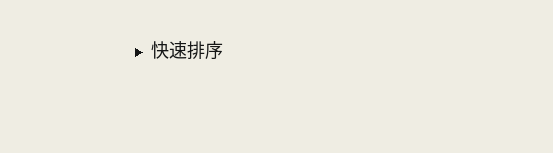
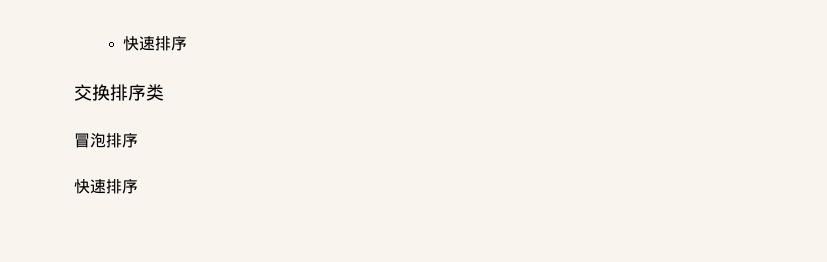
[151,41,224,60] 快速排序 -> [123,36,188,51] [74,84,164,101] [74,133,138,148] [74,179,138,194] 快速排序 // 交换排序类 // 冒泡排序 // 快速排序

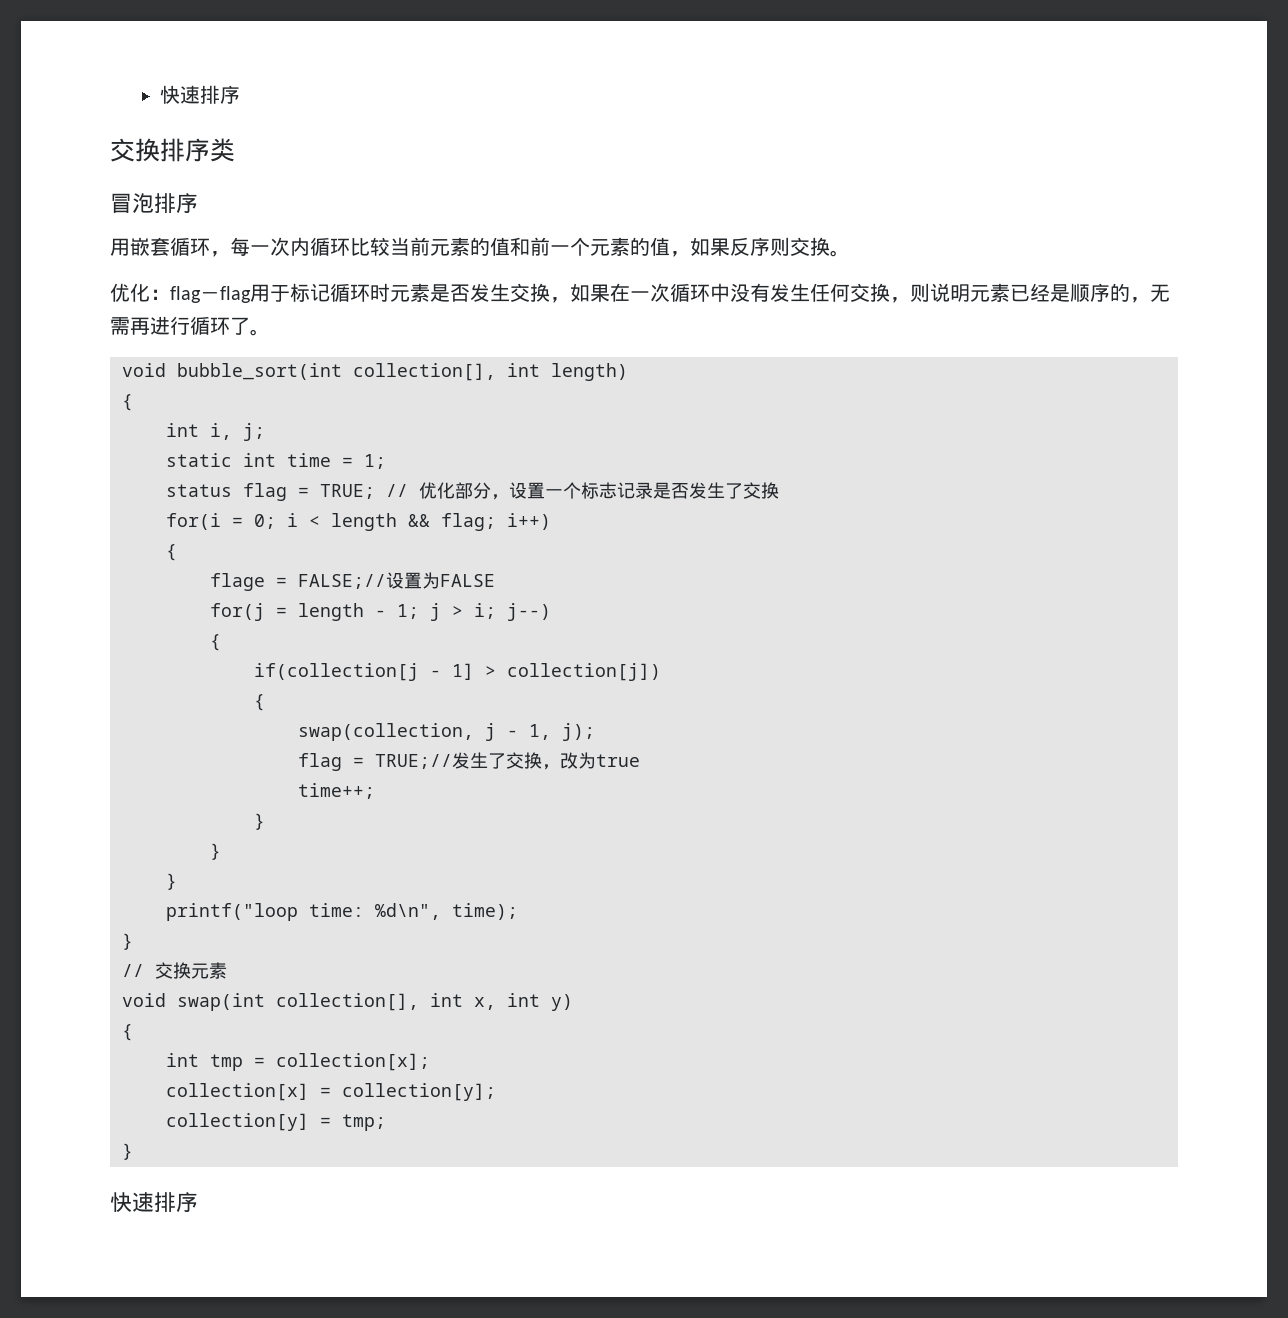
(138, 140) none -> [110,237,850,257] [110,283,1170,303] [110,316,270,336] [122,363,628,381] [122,394,133,411] [166,423,265,441] [166,453,386,469] [166,482,779,501] [166,513,551,531] [166,544,177,561] [210,572,495,591] [210,603,551,621] [210,634,221,651] [254,663,661,681] [254,694,265,711] [298,723,595,741] [298,752,640,771] [298,783,375,799] [254,813,265,830] [210,843,221,860] [166,873,177,890] [166,903,518,921] [122,933,133,950] [122,962,227,979] [122,993,573,1011] [122,1024,133,1041] [166,1053,430,1071] [166,1083,496,1101] [166,1113,386,1131] [122,1143,133,1160] // 用嵌套循环，每一次内循环比较当前元素的值和前一个元素的值，如果反序则交换。 // 优化：flag－flag用于标记循环时元素是否发生交换，如果在一次循环中没有发生任何交换，则说明元素已经是顺序的，无需再进行循环了。 // void bubble_sort(int collection[], int length) // { // int i, j; // static int time = 1; // status flag = TRUE; // 优化部分，设置一个标志记录是否发生了交换 // for(i = 0; i < length && flag; i++) // { // flage = FALSE;//设置为FALSE // for(j = length - 1; j > i; j--) // { // if(collection[j - 1] > collection[j]) // { // swap(collection, j - 1, j); // flag = TRUE;//发生了交换，改为true // time++; // } // } // } // printf("loop time: %d\n", time); // } // // 交换元素 // void swap(int collection[], int x, int y) // { // int tmp = collection[x]; // collection[x] = collection[y]; // collection[y] = tmp; // }

